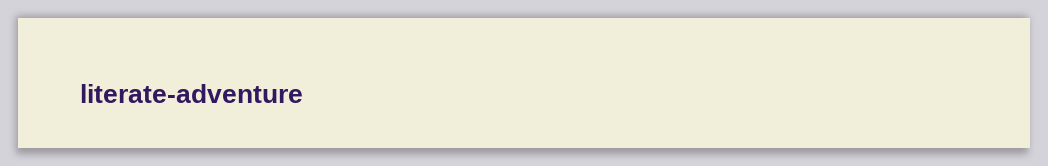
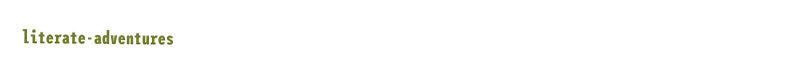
[80,84,303,103] literate-adventure -> [21,29,175,46] literate-adventures

